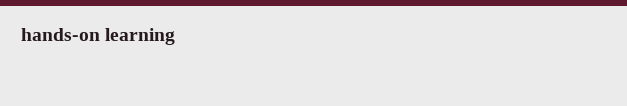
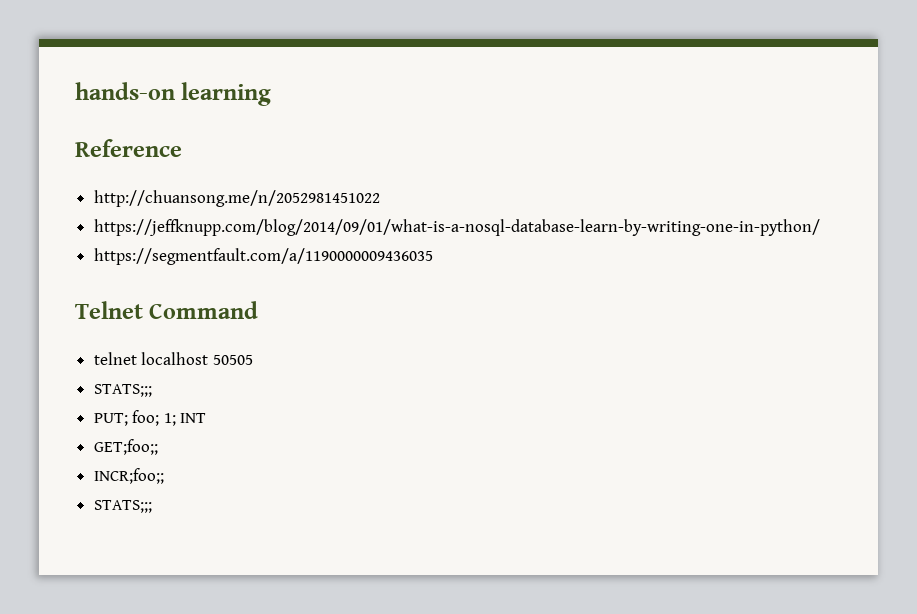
(176, 36) none -> [75,139,182,157] [93,190,380,207] [93,219,820,236] [93,248,433,265] [75,301,259,319] [93,352,253,365] [93,384,152,397] [93,410,207,426] [93,439,158,455] [93,468,164,484] [93,500,152,513] // Reference // http://chuansong.me/n/2052981451022 // https://jeffknupp.com/blog/2014/09/01/what-is-a-nosql-database-learn-by-writing-one-in-python/ // https://segmentfault.com/a/1190000009436035 // Telnet Command // telnet localhost 50505 // STATS;;; // PUT; foo; 1; INT // GET;foo;; // INCR;foo;; // STATS;;;

